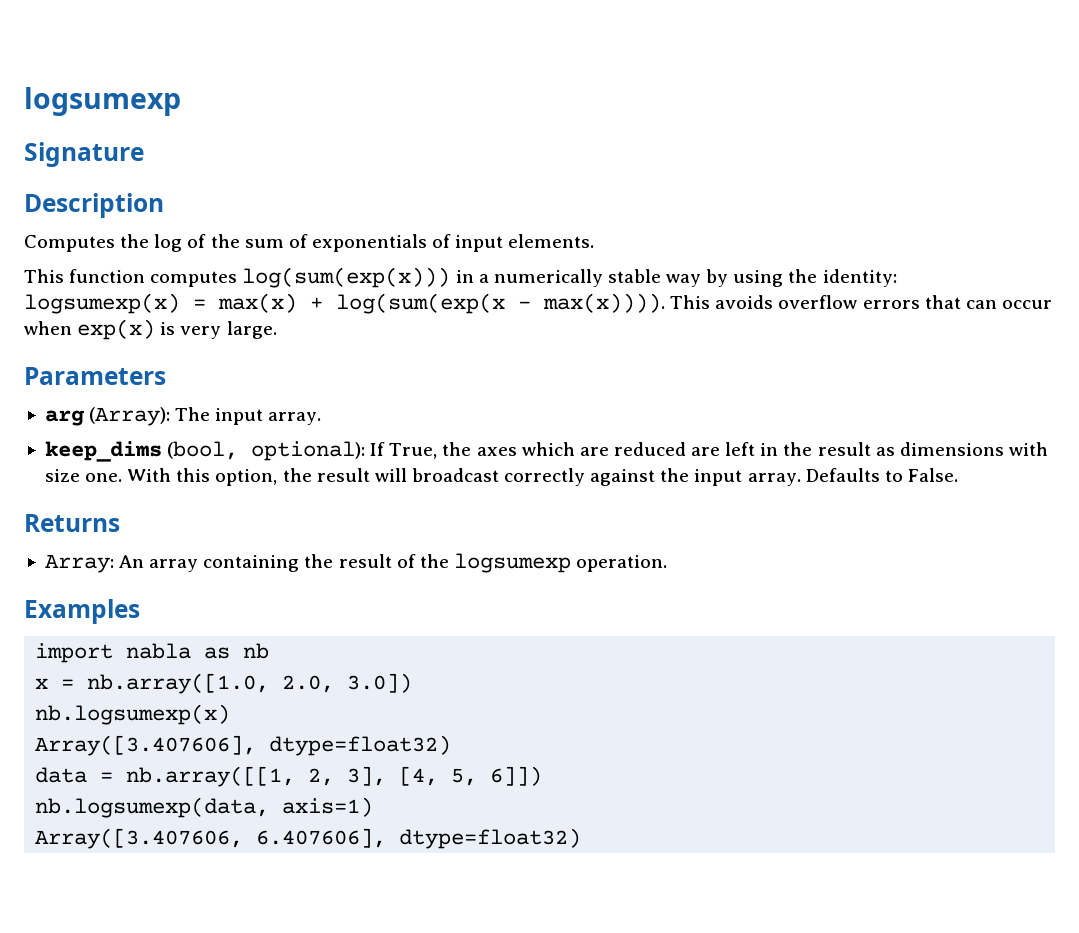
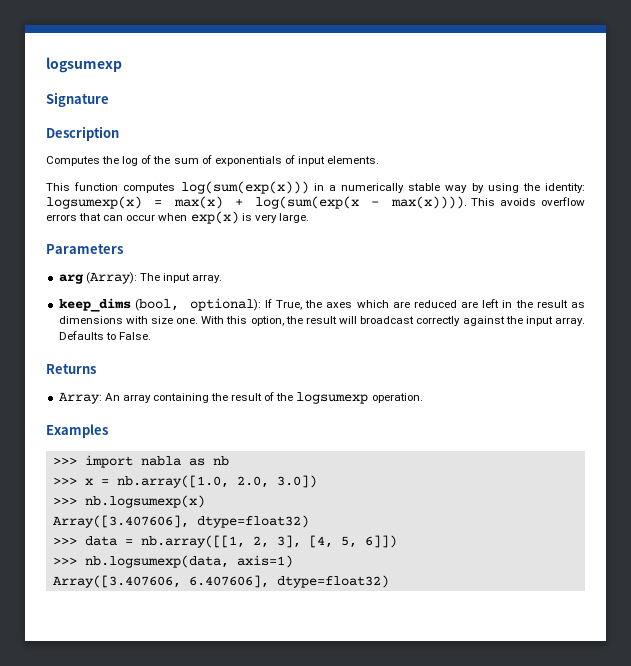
(140, 611) none -> [52,457,77,465] >>>
(270, 651) none -> [52,477,77,485] >>>
(413, 683) none -> [52,497,77,505] >>>
(452, 745) none -> [52,537,77,545] >>>
(543, 776) none -> [52,557,77,565] >>>

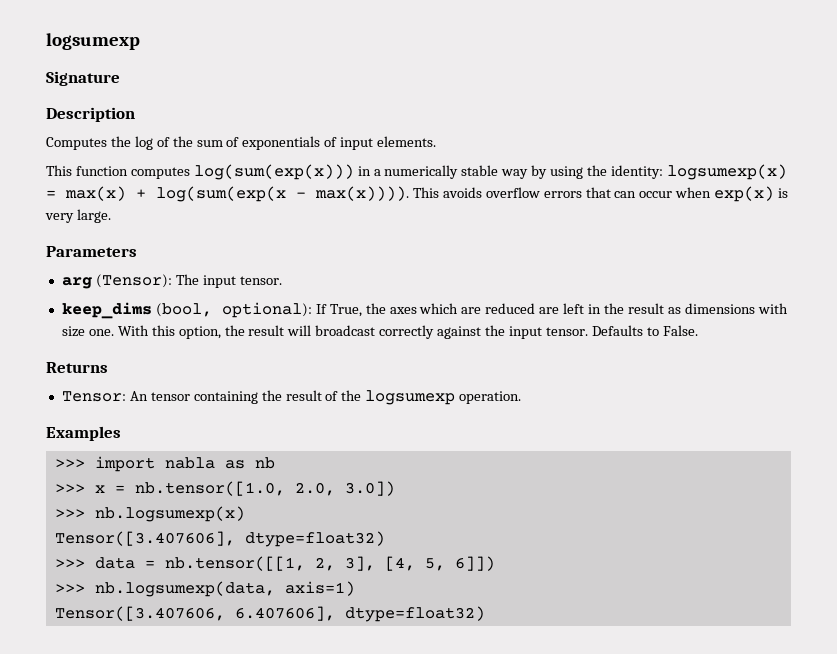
[85,272,137,284] (Array): -> [95,274,172,288] (Tensor):
[192,274,223,283] array. -> [239,276,282,285] tensor.
[554,317,585,326] array. -> [545,327,588,336] tensor.
[58,392,151,404] Array: An array -> [61,391,190,402] Tensor: An tensor
[116,475,229,488] nb.array([1.0, -> [134,481,285,496] nb.tensor([1.0,
[52,515,189,528] Array([3.407606], -> [54,531,235,546] Tensor([3.407606],
[140,535,245,548] nb.array([[1, -> [164,556,305,571] nb.tensor([[1,
[52,575,181,588] Array([3.407606, -> [54,606,225,621] Tensor([3.407606,

